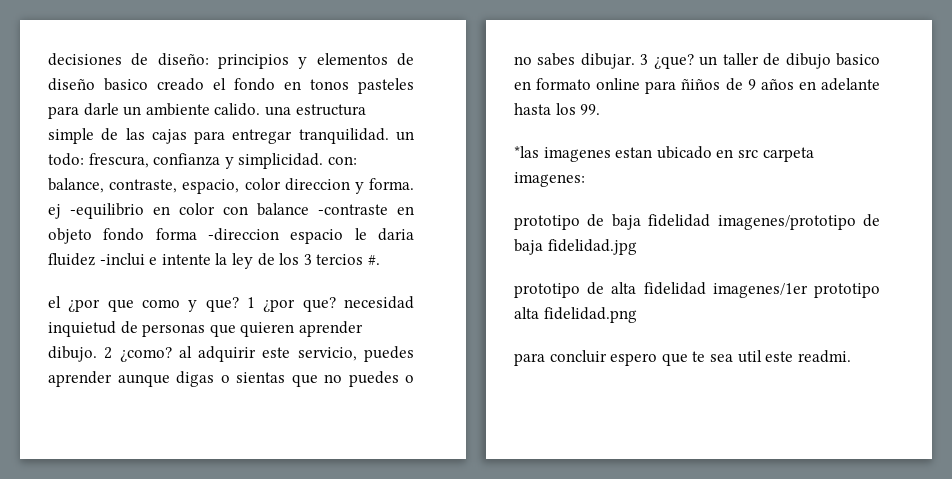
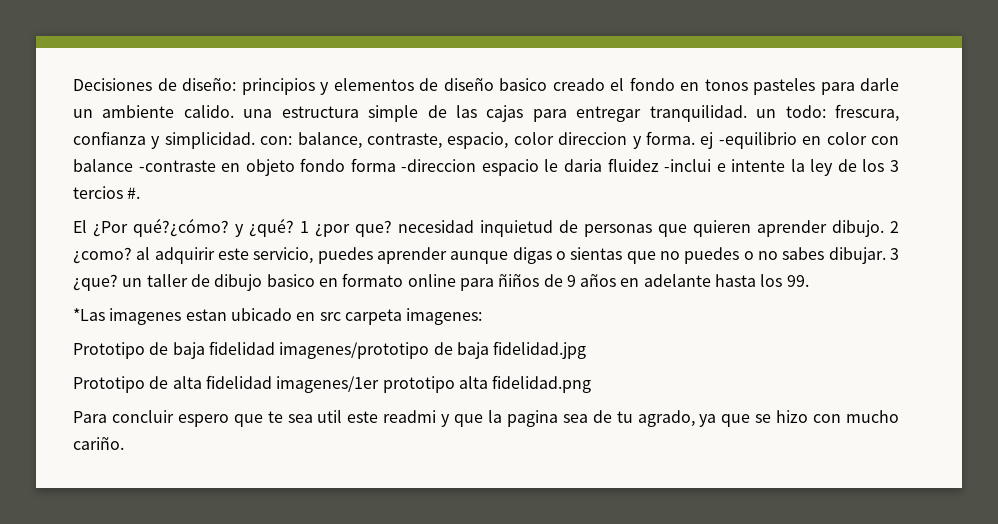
[48,53,122,66] decisiones -> [73,78,152,91] Decisiones
[48,296,239,312] el ¿por que como y que? -> [73,218,294,237] El ¿Por qué?¿cómo? y ¿qué?
[514,146,539,158] *las -> [73,308,105,321] *Las
[514,215,580,230] prototipo -> [73,342,145,359] Prototipo
[514,283,580,298] prototipo -> [73,376,145,393] Prototipo
[514,353,545,366] para -> [73,411,107,423] Para
[797,350,851,363] readmi. -> [383,410,899,427] [73,437,124,450] readmi y que la pagina sea de tu agrado, ya que se hizo con mucho cariño.

